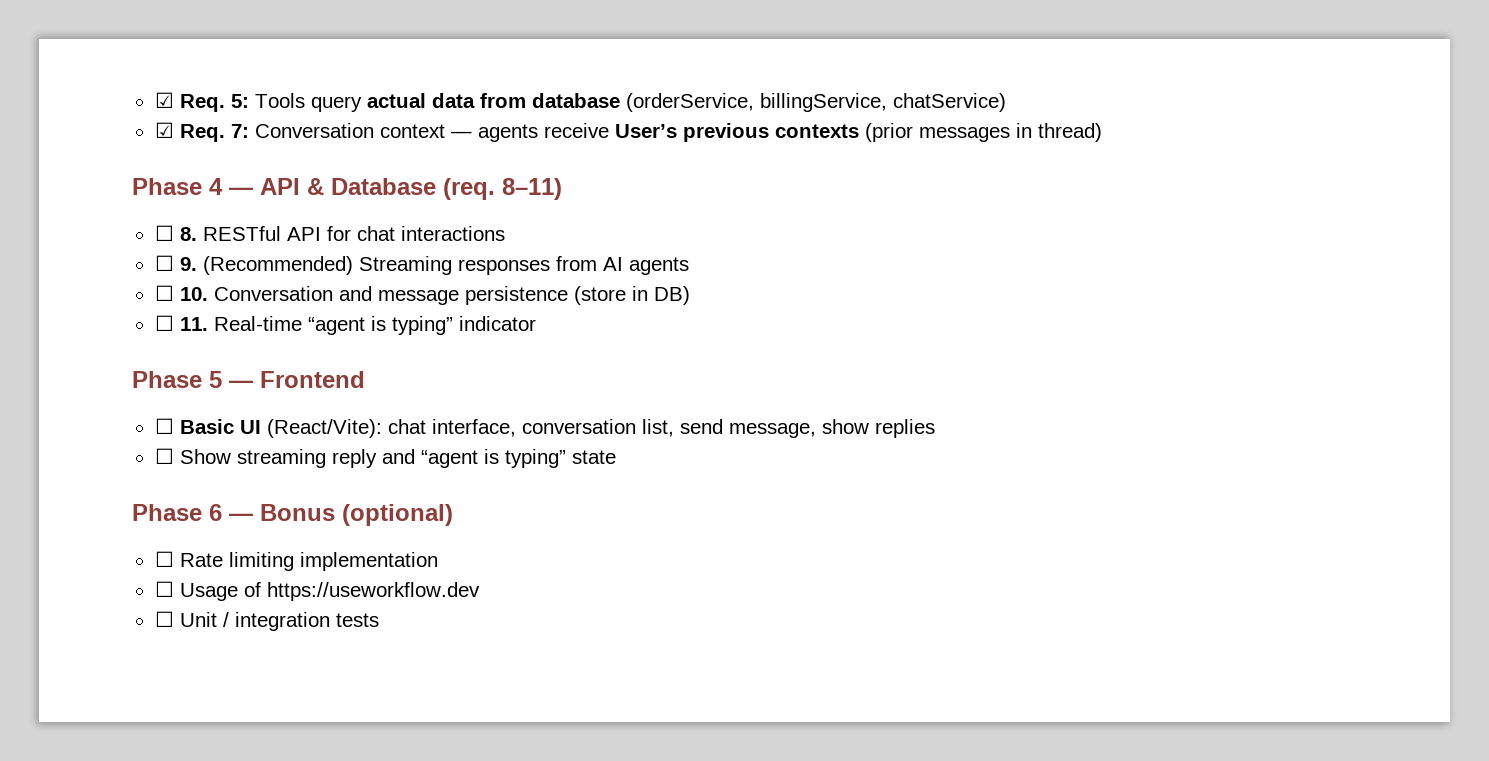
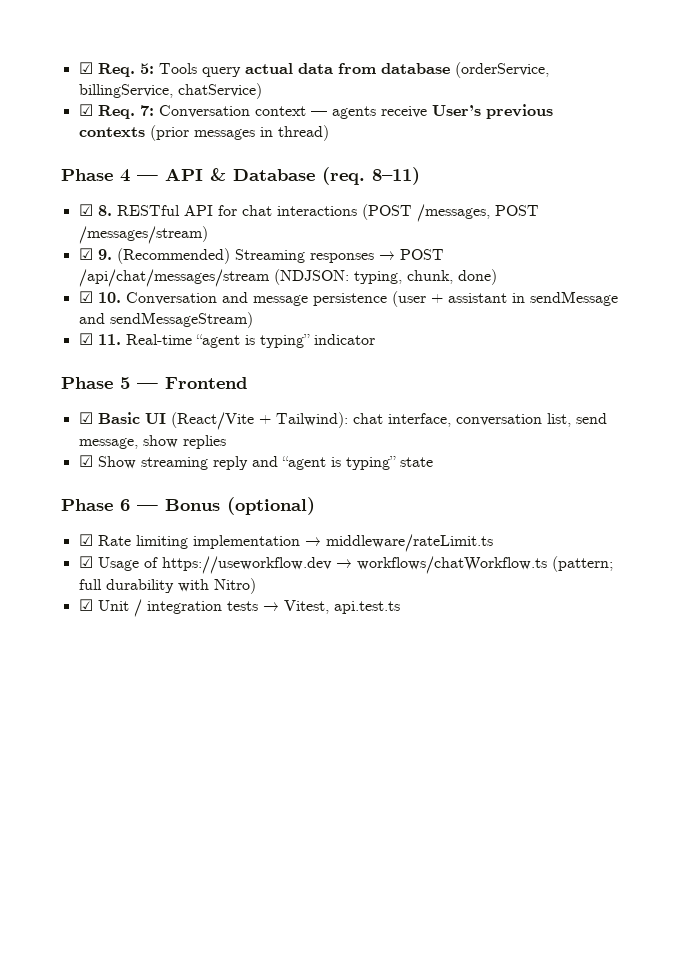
[154,225,174,241] ☐ -> [78,204,93,216] ☑
[154,255,689,275] [154,285,174,301] // ☐ 9. (Recommended) Streaming responses from AI agents // ☐ -> [361,204,539,222] [78,226,208,244] [78,248,444,264] [78,269,497,287] [78,291,93,303] (POST /messages, POST /messages/stream) // ☑ 9. (Recommended) Streaming responses → POST /api/chat/messages/stream (NDJSON: typing, chunk, done) // ☑
[573,286,690,305] [154,315,174,331] (store in DB) // ☐ -> [391,291,618,307] [78,312,253,328] [78,333,93,345] (user + assistant in sendMessage and sendMessageStream) // ☑
[154,418,174,434] ☐ -> [78,412,93,424] ☑
[266,419,382,438] (React/Vite): -> [170,412,348,430] (React/Vite + Tailwind):
[154,448,174,464] ☐ -> [78,455,93,467] ☑
[154,551,174,567] ☐ -> [78,534,93,546] ☑
[154,581,174,597] // ☐ -> [304,534,493,552] [78,556,93,568] → middleware/rateLimit.ts // ☑
[154,611,174,627] // ☐ -> [335,556,613,574] [78,578,256,594] [78,599,93,611] → workflows/chatWorkflow.ts (pattern; full durability with Nitro) // ☑
(379, 620) none -> [262,600,400,614] → Vitest, api.test.ts

